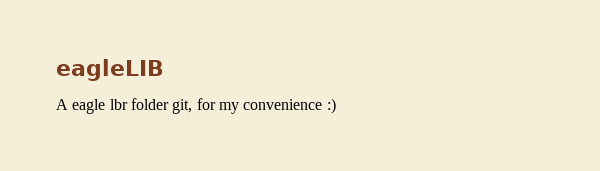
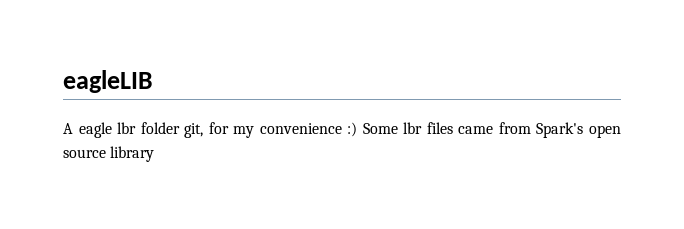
(336, 106) none -> [362,122,622,138] [63,146,155,162] Some lbr files came from Spark's open source library

